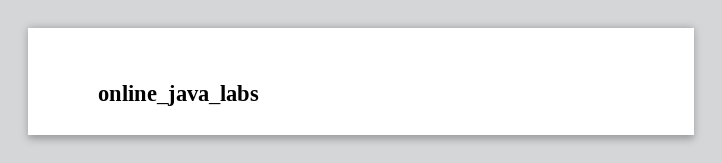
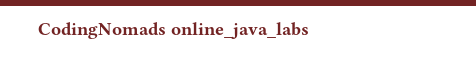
(98, 95) none -> [38,22,166,39] CodingNomads

